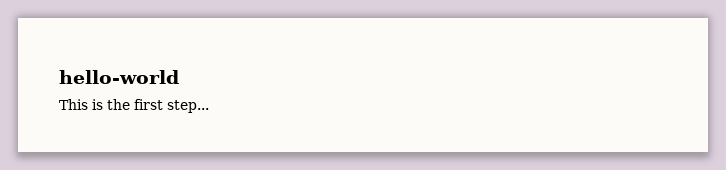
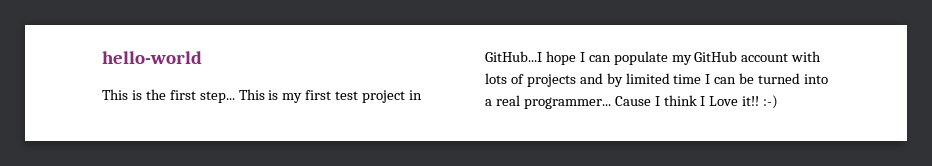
(209, 106) none -> [238,89,423,103] [485,51,822,65] [485,73,829,87] [485,95,779,109] This is my first test project in GitHub...I hope I can populate my GitHub account with lots of projects and by limited time I can be turned into a real programmer... Cause I think I Love it!! :-)

